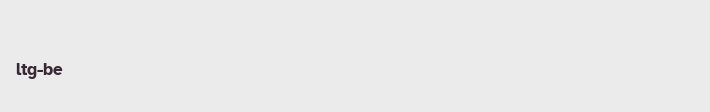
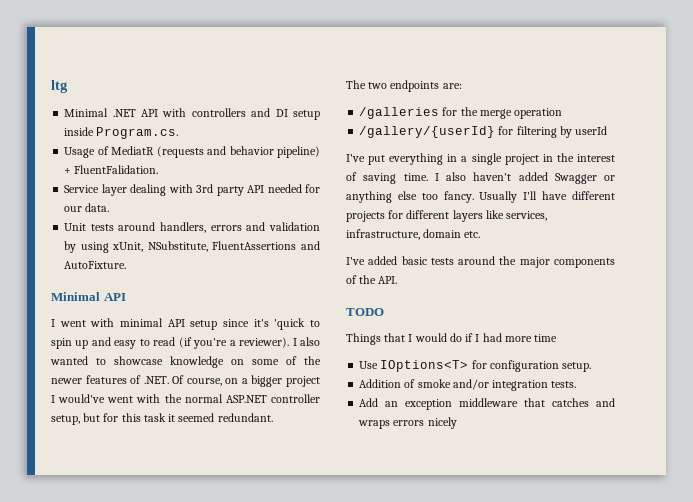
[16,63,63,79] ltg-be -> [51,80,68,93] [64,108,320,120] [64,127,179,139] [64,146,320,158] [64,165,159,174] [64,184,320,196] [64,203,110,212] [64,222,320,233] [64,241,320,253] [64,261,127,269] [51,292,126,301] [51,318,320,330] [51,337,321,349] [50,356,321,368] [51,375,320,387] [51,394,320,403] [51,413,273,425] [346,80,462,92] [359,107,563,119] [359,126,608,138] [346,153,615,165] [346,172,615,184] [346,191,615,203] [346,210,548,222] [346,229,481,240] [346,256,615,268] [346,275,398,284] [346,308,384,316] [346,333,558,345] [359,360,592,372] [359,379,577,391] [359,398,615,410] [358,417,457,429] ltg // Minimal .NET API with controllers and DI setup inside Program.cs. // Usage of MediatR (requests and behavior pipeline) + FluentFalidation. // Service layer dealing with 3rd party API needed for our data. // Unit tests around handlers, errors and validation by using xUnit, NSubstitute, FluentAssertions and AutoFixture. // Minimal API // I went with minimal API setup since it's 'quick to spin up and easy to read (if you're a reviewer). I also wanted to showcase knowledge on some of the newer features of .NET. Of course, on a bigger project I would've went with the normal ASP.NET controller setup, but for this task it seemed redundant. // The two endpoints are: // /galleries for the merge operation // /gallery/{userId} for filtering by userId // I've put everything in a single project in the interest of saving time. I also haven't added Swagger or anything else too fancy. Usually I'll have different projects for different layers like services, infrastructure, domain etc. // I've added basic tests around the major components of the API. // TODO // Things that I would do if I had more time // Use IOptions<T> for configuration setup. // Addition of smoke and/or integration tests. // Add an exception middleware that catches and wraps errors nicely

